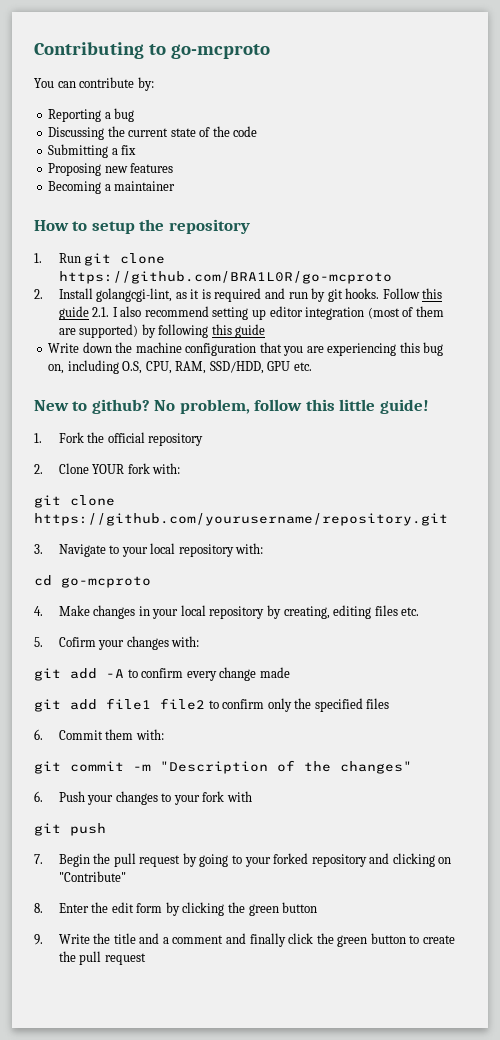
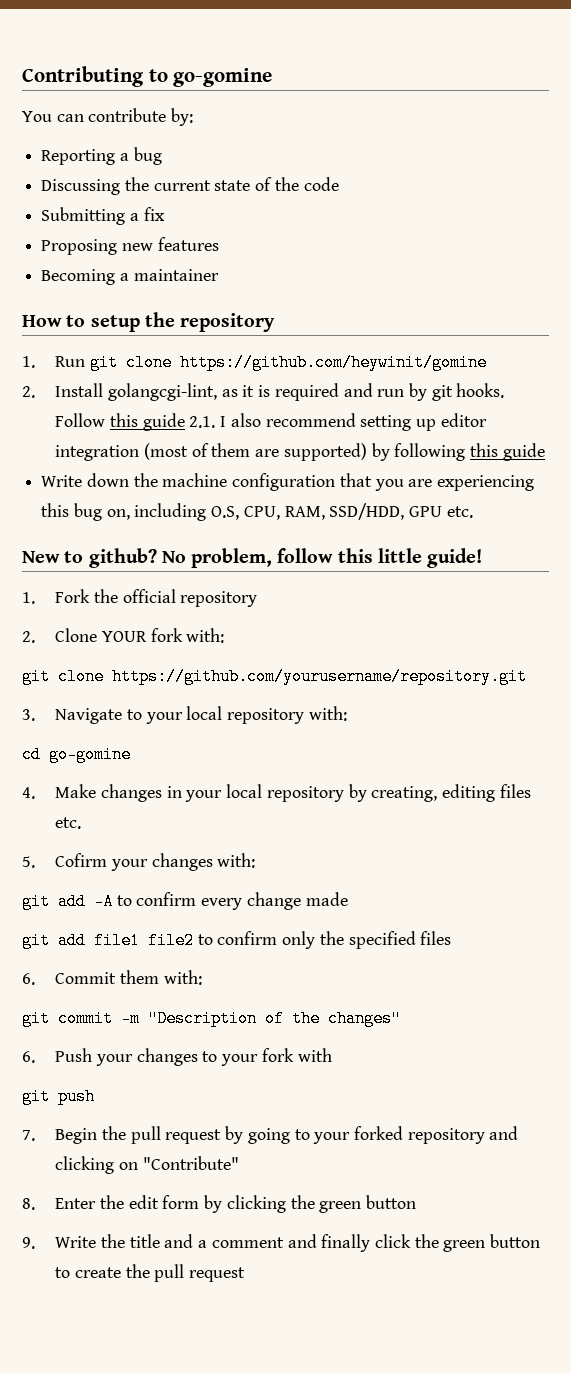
[170,44,270,59] go-mcproto -> [173,68,273,87] go-gomine
[58,271,392,284] https://github.com/BRA1L0R/go-mcproto -> [179,354,487,371] https://github.com/heywinit/gomine
[61,576,151,588] go-mcproto -> [49,746,131,763] go-gomine

